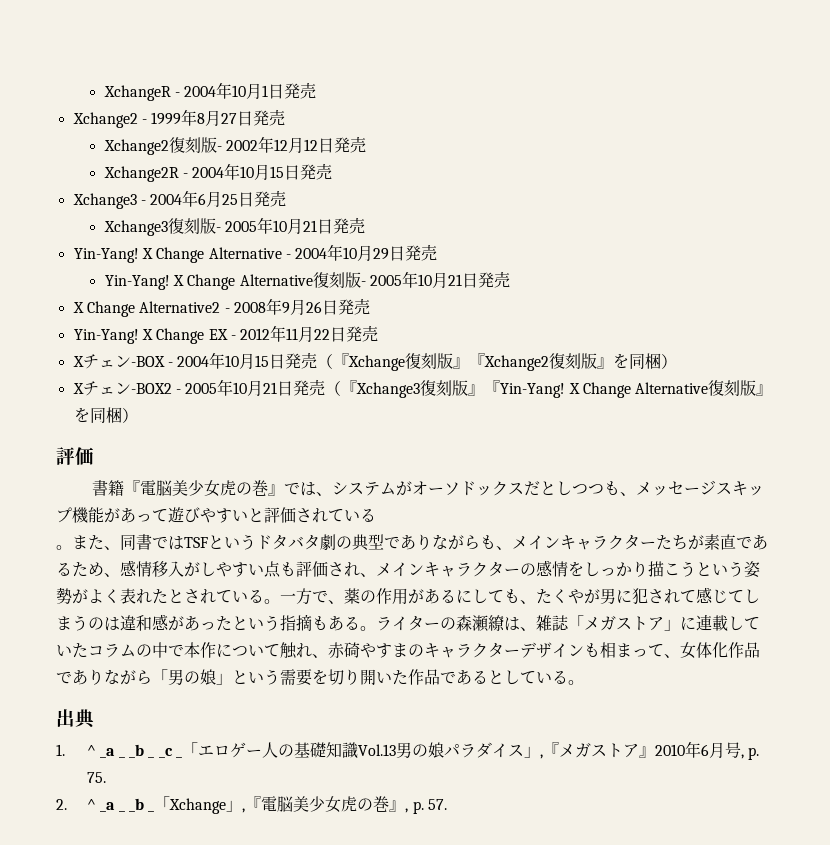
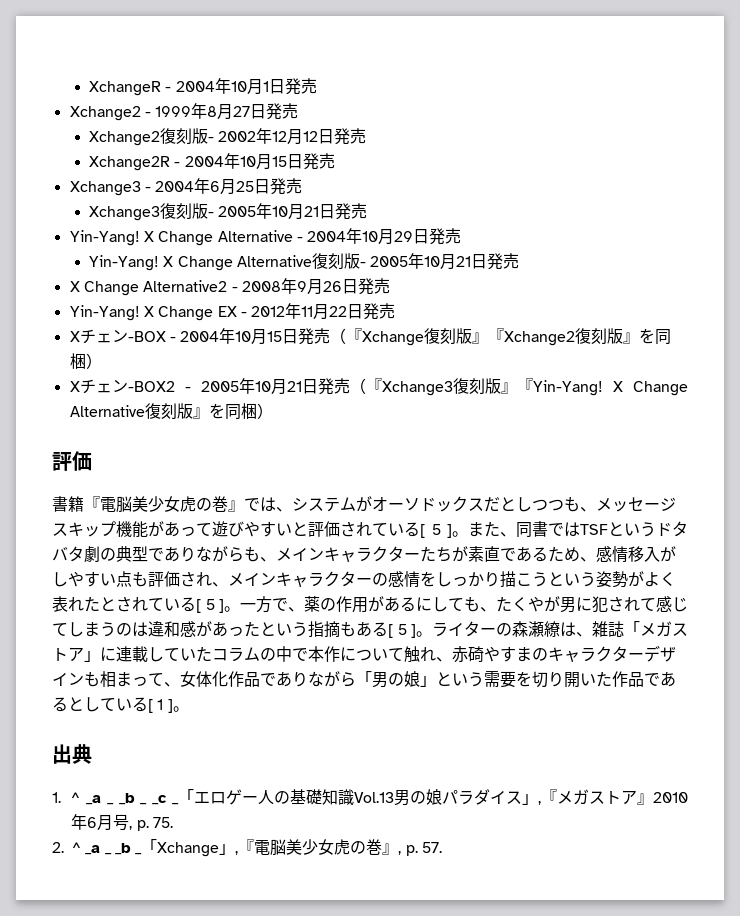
(376, 515) // -> [420,524,452,538] [ 5 ]
(264, 596) none -> [196,599,224,613] [ 5 ]
(360, 623) none -> [388,624,416,638] [ 5 ]
(568, 677) none -> [148,699,173,713] [ 1 ]

